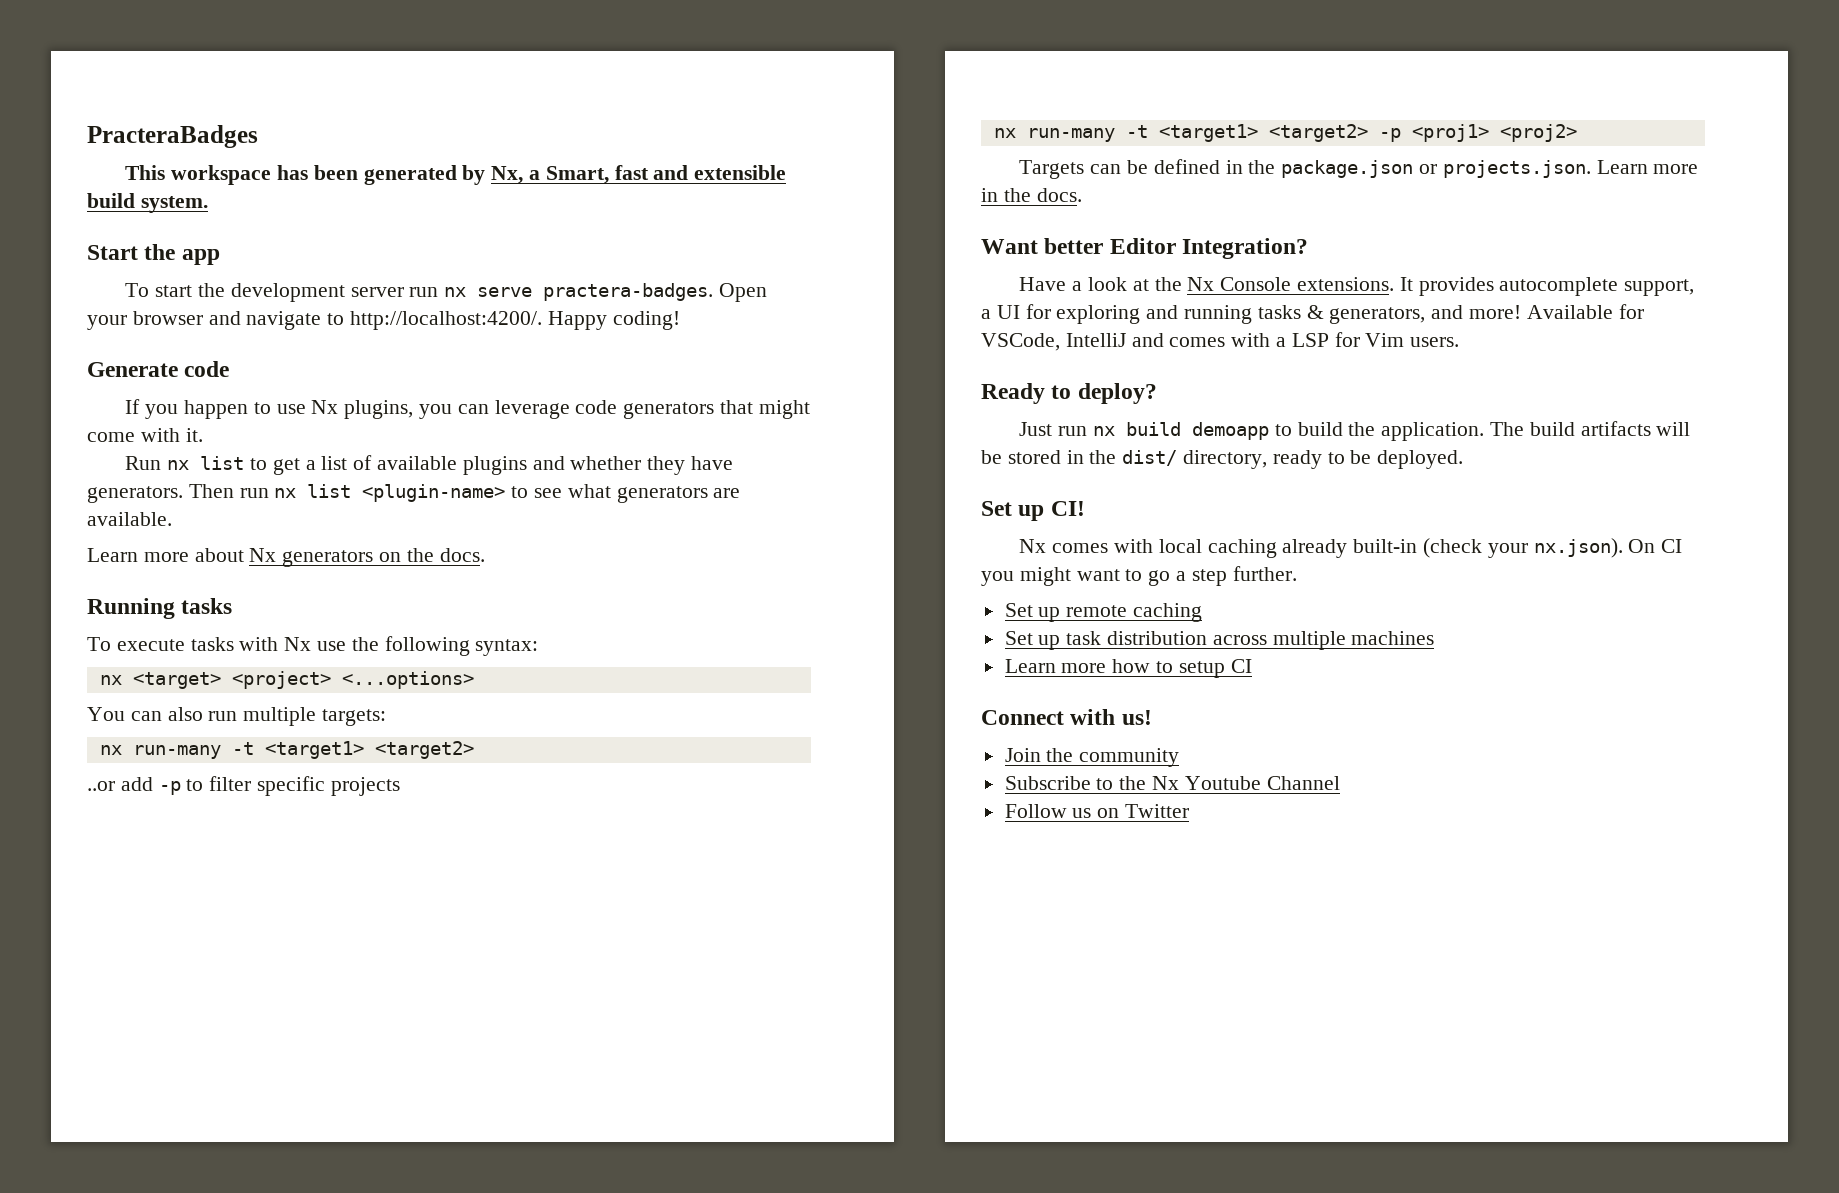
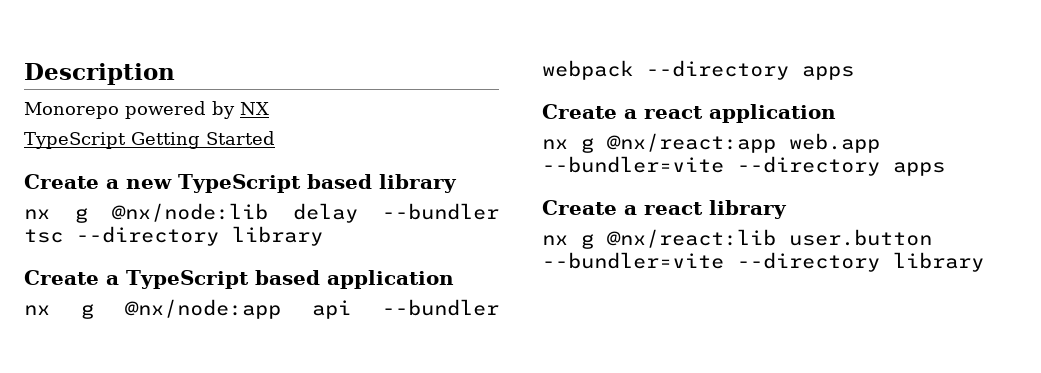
[87,125,258,148] [125,165,787,185] [87,193,208,213] [87,244,220,265] [125,283,768,302] [87,311,680,330] [87,361,230,377] [125,399,810,419] [87,428,203,442] [125,455,734,475] [87,484,741,503] [87,512,172,526] [87,548,485,567] [87,598,233,619] [87,636,539,656] [99,671,474,689] [87,707,387,726] [99,741,474,759] [87,776,400,796] [993,124,1577,142] [1019,159,1699,179] [981,188,1082,202] [981,238,1309,259] [1019,277,1695,296] [981,304,1644,324] [981,332,1460,351] [981,383,1157,404] [1019,421,1691,441] [981,450,1464,469] [981,501,1085,521] [1019,538,1683,558] [981,566,1297,586] [1004,603,1203,622] [1004,631,1435,650] [1004,659,1252,678] [981,709,1152,725] [1004,748,1180,767] [1004,776,1340,790] [1004,804,1190,818] PracteraBadges // This workspace has been generated by Nx, a Smart, fast and extensible build system. // Start the app // To start the development server run nx serve practera-badges. Open your browser and navigate to http://localhost:4200/. Happy coding! // Generate code // If you happen to use Nx plugins, you can leverage code generators that might come with it. // Run nx list to get a list of available plugins and whether they have generators. Then run nx list <plugin-name> to see what generators are available. // Learn more about Nx generators on the docs. // Running tasks // To execute tasks with Nx use the following syntax: // nx <target> <project> <...options> // You can also run multiple targets: // nx run-many -t <target1> <target2> // ..or add -p to filter specific projects // nx run-many -t <target1> <target2> -p <proj1> <proj2> // Targets can be defined in the package.json or projects.json. Learn more in the docs. // Want better Editor Integration? // Have a look at the Nx Console extensions. It provides autocomplete support, a UI for exploring and running tasks & generators, and more! Available for VSCode, IntelliJ and comes with a LSP for Vim users. // Ready to deploy? // Just run nx build demoapp to build the application. The build artifacts will be stored in the dist/ directory, ready to be deployed. // Set up CI! // Nx comes with local caching already built-in (check your nx.json). On CI you might want to go a step further. // Set up remote caching // Set up task distribution across multiple machines // Learn more how to setup CI // Connect with us! // Join the community // Subscribe to the Nx Youtube Channel // Follow us on Twitter -> [24,63,175,85] [24,101,269,119] [24,131,275,149] [24,174,457,193] [24,203,499,223] [24,226,323,246] [24,270,454,289] [24,299,499,319] [542,60,854,80] [542,104,836,123] [542,133,880,153] [542,156,945,176] [542,200,787,219] [542,229,932,249] [542,252,984,272] Description // Monorepo powered by NX // TypeScript Getting Started // Create a new TypeScript based library // nx g @nx/node:lib delay --bundler tsc --directory library // Create a TypeScript based application // nx g @nx/node:app api --bundler webpack --directory apps // Create a react application // nx g @nx/react:app web.app --bundler=vite --directory apps // Create a react library // nx g @nx/react:lib user.button --bundler=vite --directory library

